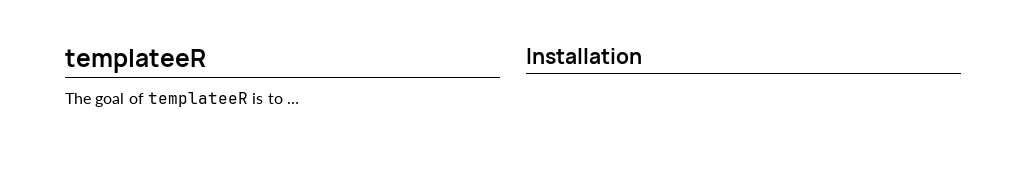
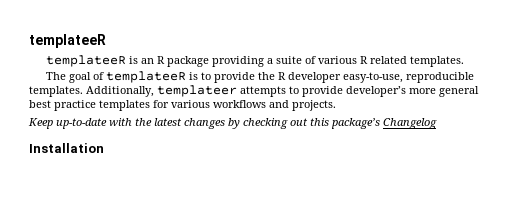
[65,49,206,73] templateeR -> [29,34,106,48] [46,55,465,67] templateeR // templateeR is an R package providing a suite of various R related templates.
[286,102,299,104] … -> [214,72,475,83] [29,85,479,97] [29,100,336,111] [28,118,437,129] provide the R developer easy-to-use, reproducible templates. Additionally, templateer attempts to provide developer’s more general best practice templates for various workflows and projects. // Keep up-to-date with the latest changes by checking out this package’s Changelog

